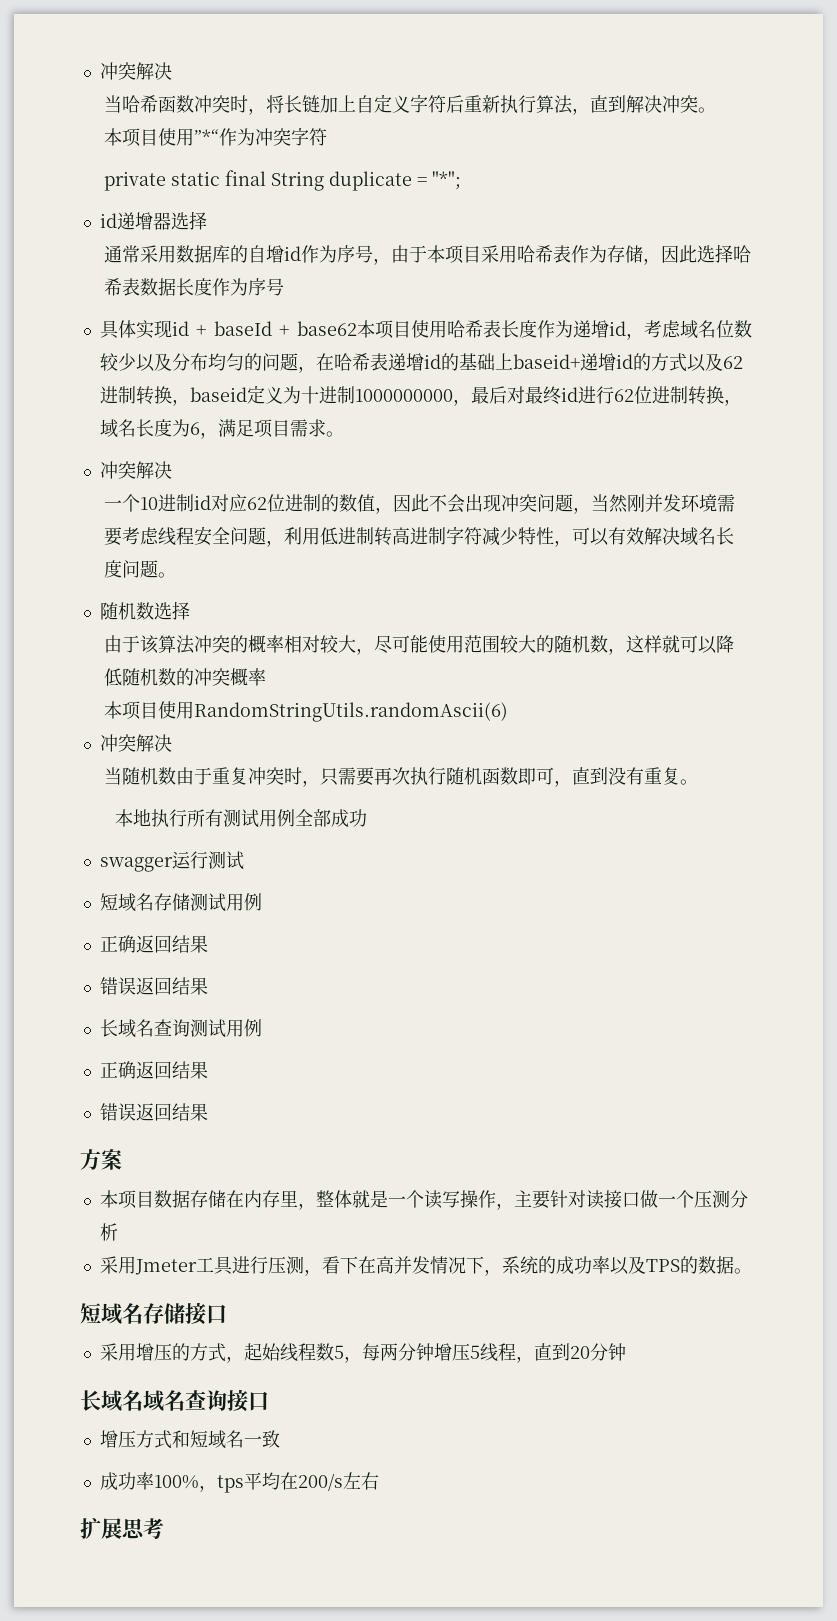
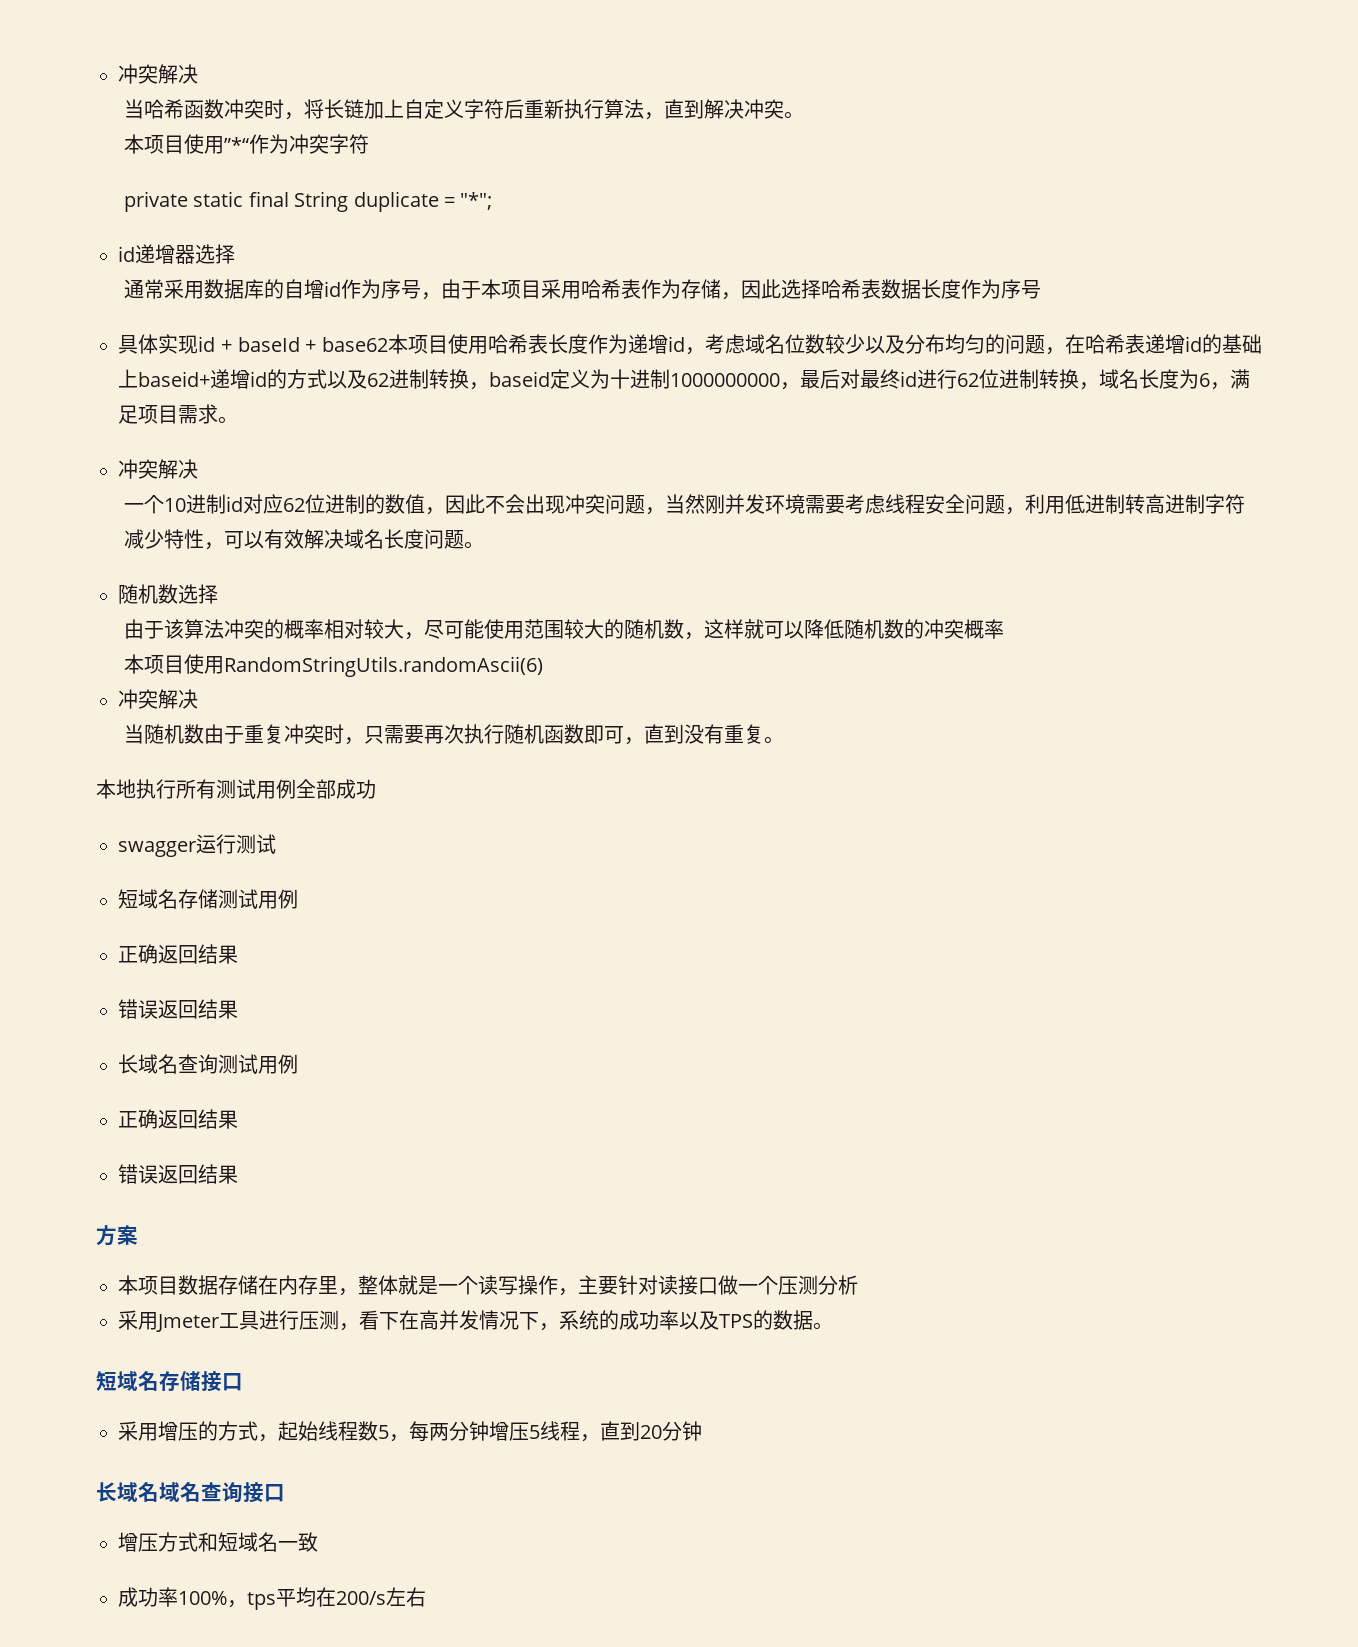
[80,1518,164,1539] // 扩展思考 -> (426, 1597) none

